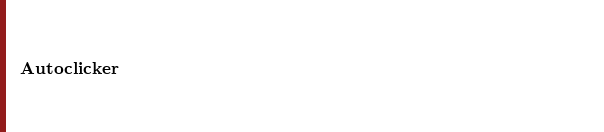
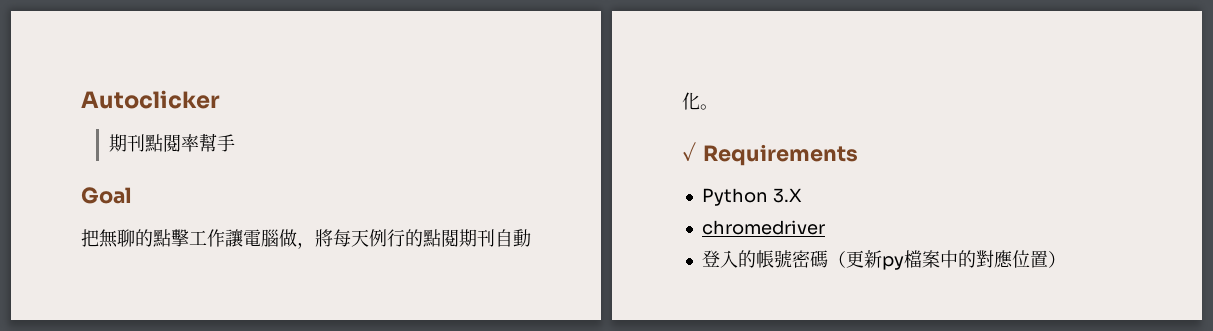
(119, 68) none -> [109,133,236,152] [81,187,132,204] [81,229,531,249] [682,92,718,110] [682,142,858,166] [701,188,802,206] [701,220,825,235] [701,250,1066,270] // 期刊點閱率幫手 // Goal // 把無聊的點擊工作讓電腦做，將每天例行的點閱期刊自動化。 // ✓ Requirements // Python 3.X // chromedriver // 登入的帳號密碼（更新py檔案中的對應位置）

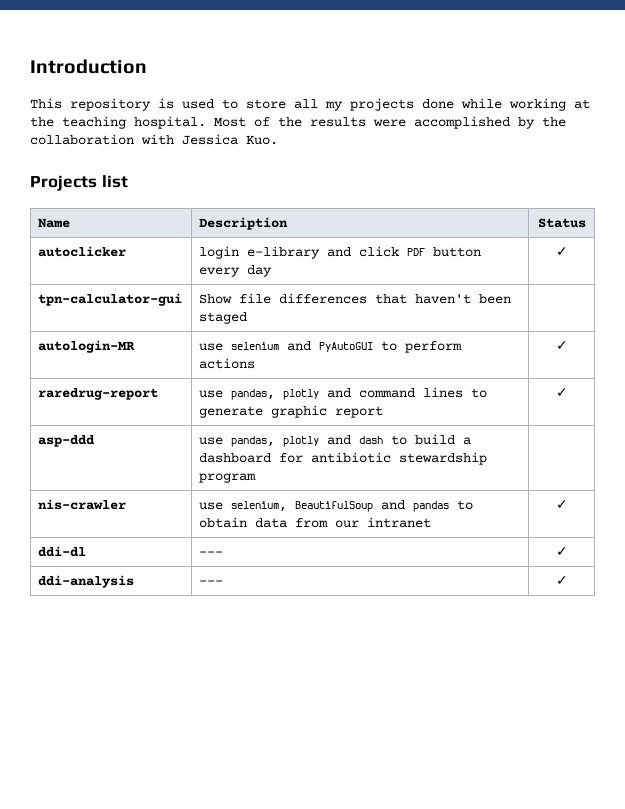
[81,90,220,109] [109,133,236,152] [81,187,132,204] [81,229,531,249] [682,92,718,110] [682,142,858,166] [701,188,802,206] [701,220,825,235] [701,250,1066,270] Autoclicker // 期刊點閱率幫手 // Goal // 把無聊的點擊工作讓電腦做，將每天例行的點閱期刊自動化。 // ✓ Requirements // Python 3.X // chromedriver // 登入的帳號密碼（更新py檔案中的對應位置） -> [30,59,147,74] [30,98,590,111] [30,116,566,129] [30,134,278,145] [30,175,128,191] [38,218,71,228] [199,217,289,230] [537,218,586,228] [38,246,127,257] [199,246,482,259] [199,265,273,277] [555,247,568,256] [38,293,183,306] [199,293,512,304] [199,312,248,324] [38,340,136,353] [199,341,463,353] [199,358,256,369] [555,341,568,350] [38,388,159,400] [199,387,488,400] [199,405,384,418] [555,388,568,397] [38,435,96,447] [199,434,472,447] [199,452,488,465] [199,473,257,483] [38,499,127,510] [199,500,474,512] [199,517,432,528] [555,500,568,509] [38,546,87,557] [199,551,224,556] [555,547,568,556] [38,575,135,588] [199,580,224,585] [555,576,568,585] Introduction // This repository is used to store all my projects done while working at the teaching hospital. Most of the results were accomplished by the collaboration with Jessica Kuo. // Projects list // Name | Description | Status // autoclicker | login e-library and click PDF button every day | ✓ // tpn-calculator-gui | Show file differences that haven't been staged | // autologin-MR | use selenium and PyAutoGUI to perform actions | ✓ // raredrug-report | use pandas, plotly and command lines to generate graphic report | ✓ // asp-ddd | use pandas, plotly and dash to build a dashboard for antibiotic stewardship program | // nis-crawler | use selenium, BeautifulSoup and pandas to obtain data from our intranet | ✓ // ddi-dl | --- | ✓ // ddi-analysis | --- | ✓

